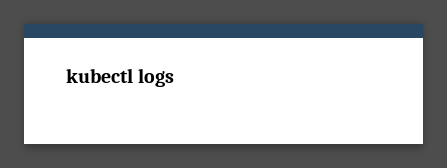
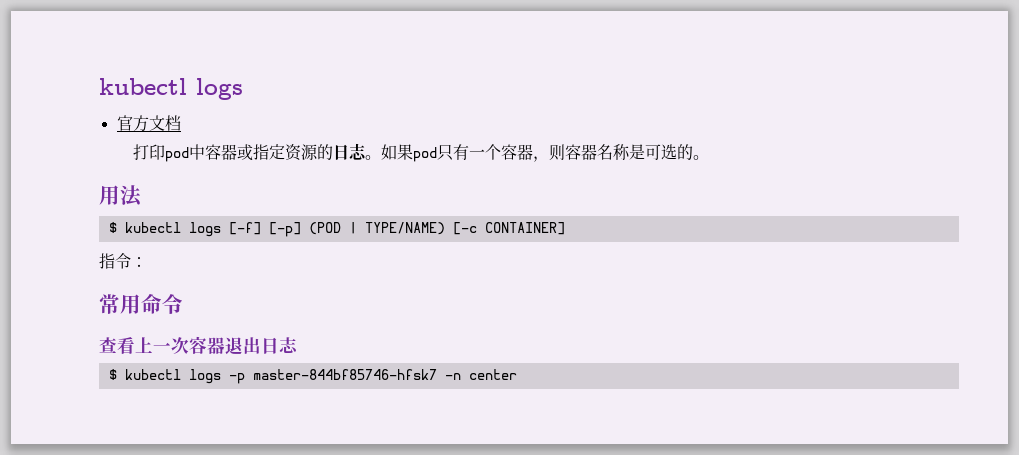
[66,68,175,87] kubectl logs -> [99,78,243,100] [116,115,181,132] [132,143,709,162] [99,185,143,207] [108,222,565,237] [99,253,147,269] [99,294,183,314] [99,336,298,355] [108,369,517,384] kubectl logs // 官方文档 // 打印pod中容器或指定资源的日志。如果pod只有一个容器，则容器名称是可选的。 // 用法 // $ kubectl logs [-f] [-p] (POD | TYPE/NAME) [-c CONTAINER] // 指令： // 常用命令 // 查看上一次容器退出日志 // $ kubectl logs -p master-844bf85746-hfsk7 -n center

